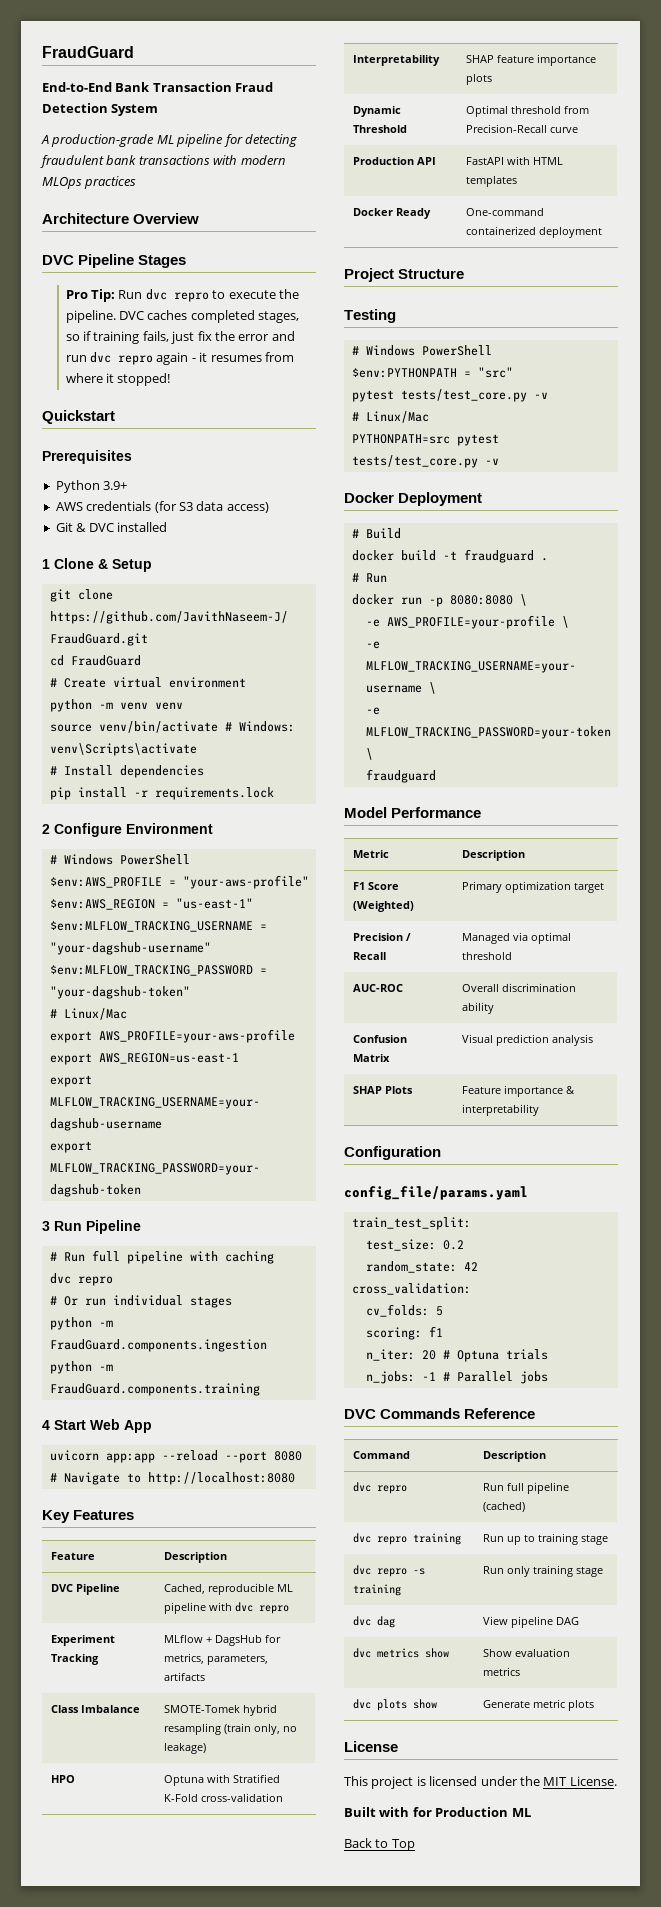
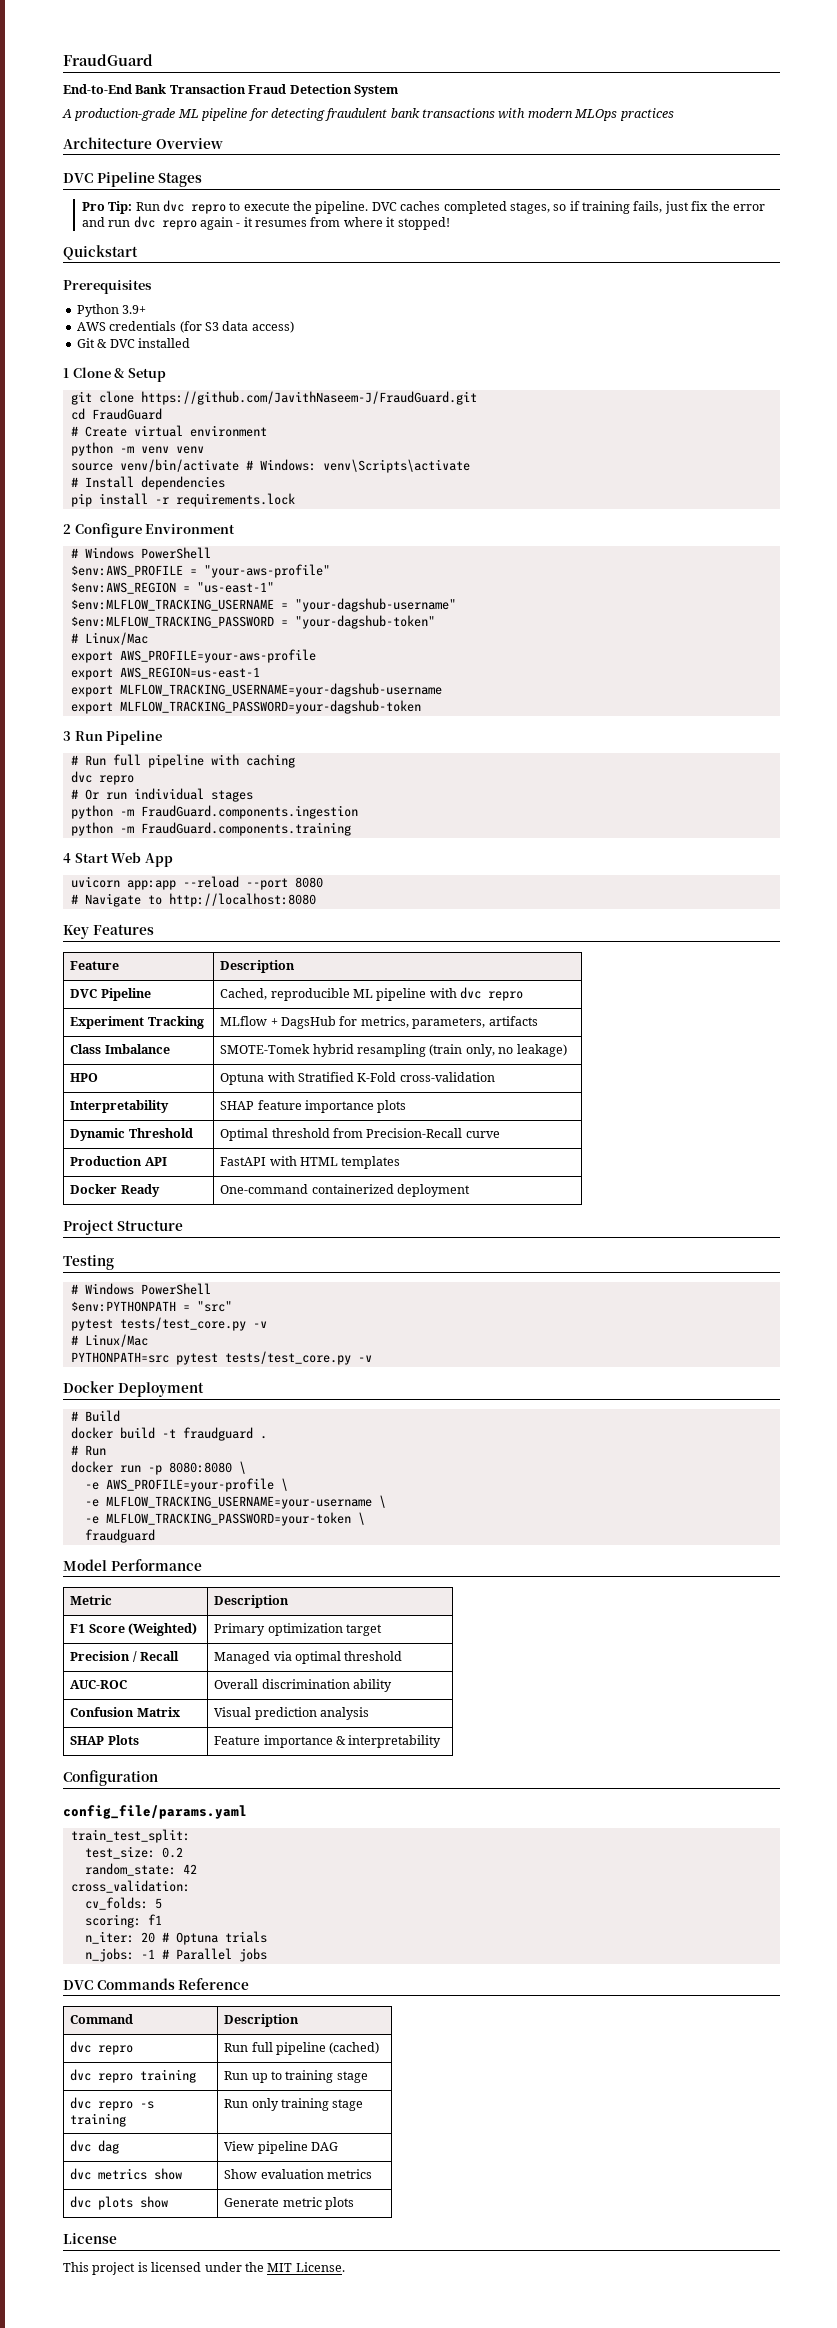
[344,1807,531,1817] [344,1838,415,1851] // Built with for Production ML // Back to Top -> (345, 2267) none

